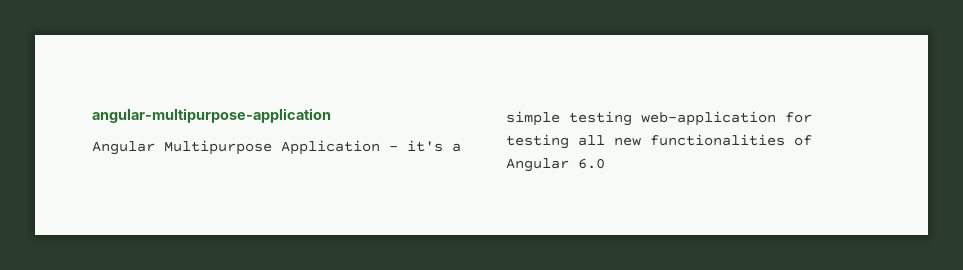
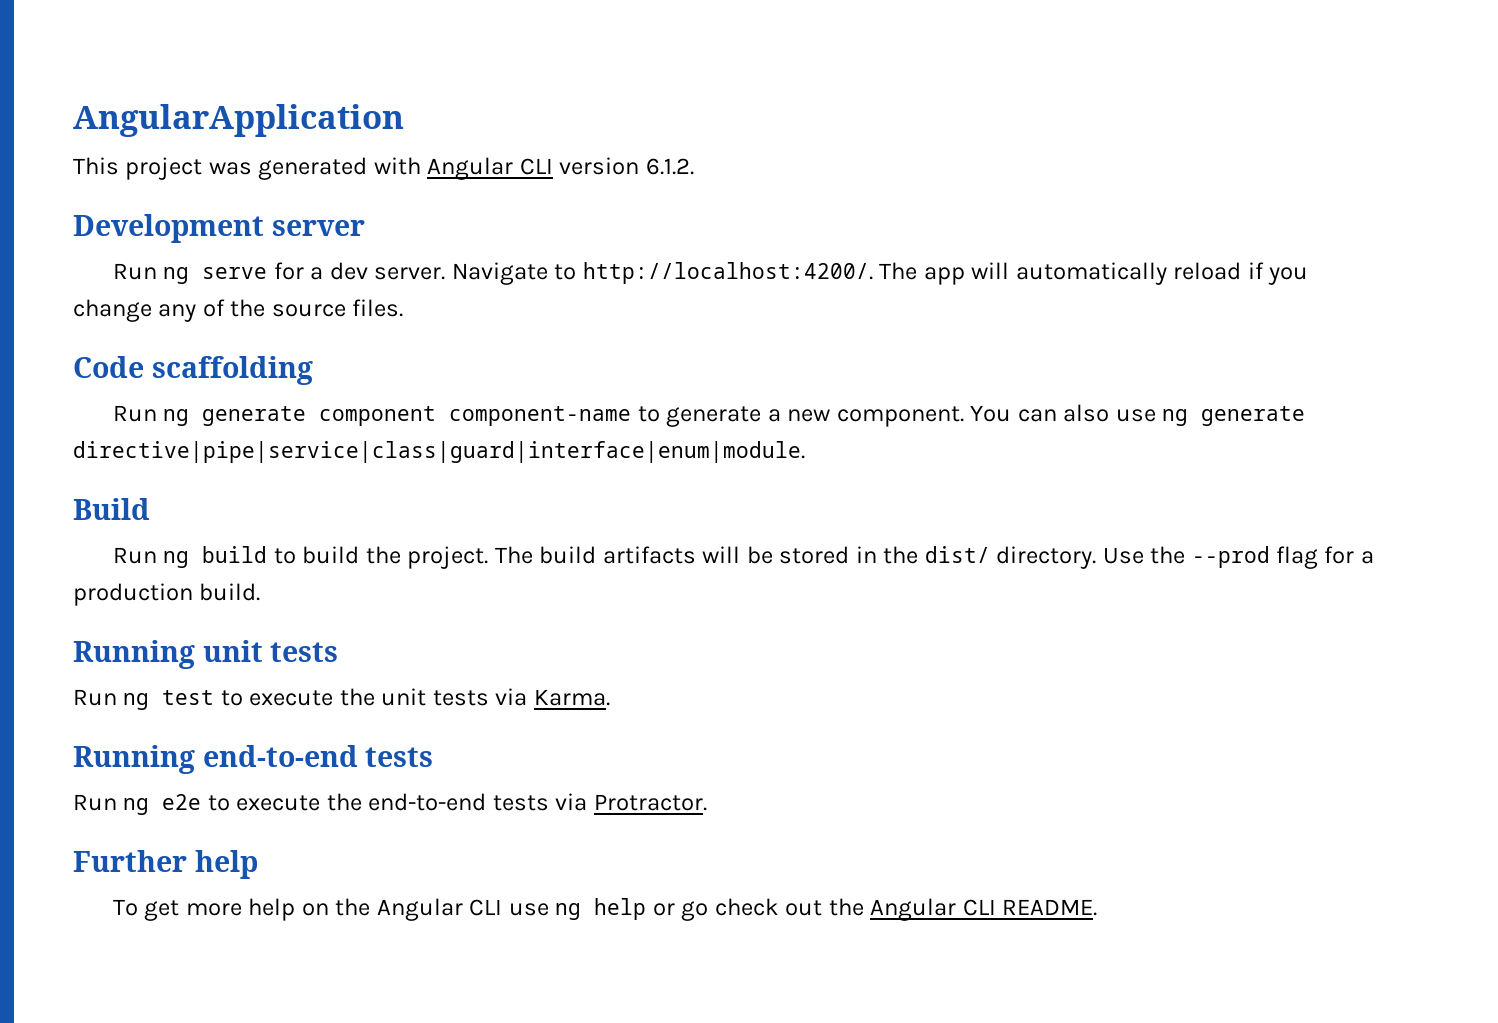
[92,108,331,123] [92,140,461,155] [506,111,812,126] [506,134,812,149] [506,158,605,172] angular-multipurpose-application // Angular Multipurpose Application - it's a simple testing web-application for testing all new functionalities of Angular 6.0 -> [73,104,404,137] [73,157,694,180] [73,214,365,243] [112,262,1309,285] [73,299,404,322] [73,356,313,385] [112,404,1306,427] [73,441,805,463] [73,498,150,520] [112,546,1374,569] [73,583,261,606] [73,640,339,669] [73,688,610,710] [73,745,434,774] [73,793,707,815] [73,850,258,879] [112,898,1098,921] AngularApplication // This project was generated with Angular CLI version 6.1.2. // Development server // Run ng serve for a dev server. Navigate to http://localhost:4200/. The app will automatically reload if you change any of the source files. // Code scaffolding // Run ng generate component component-name to generate a new component. You can also use ng generate directive|pipe|service|class|guard|interface|enum|module. // Build // Run ng build to build the project. The build artifacts will be stored in the dist/ directory. Use the --prod flag for a production build. // Running unit tests // Run ng test to execute the unit tests via Karma. // Running end-to-end tests // Run ng e2e to execute the end-to-end tests via Protractor. // Further help // To get more help on the Angular CLI use ng help or go check out the Angular CLI README.

